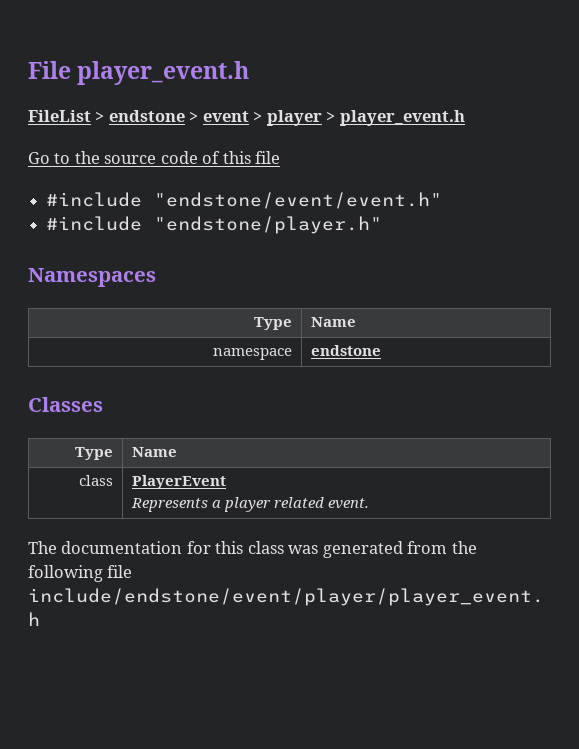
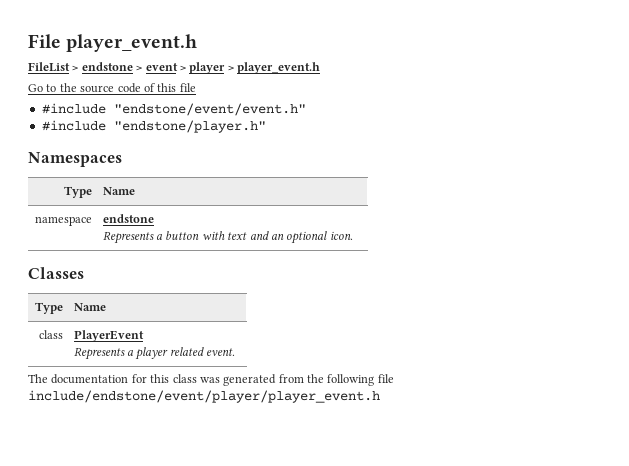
(381, 350) none -> [102,231,353,244] // Represents a button with text and an optional icon.

